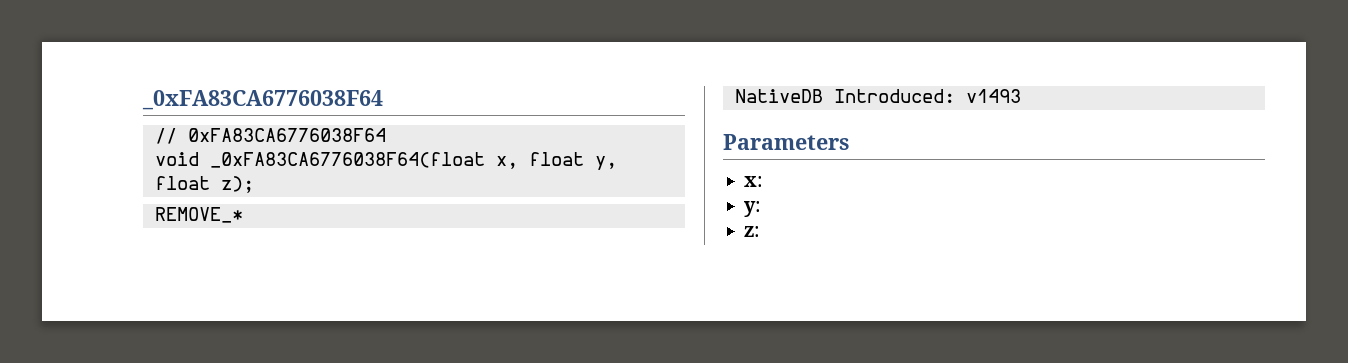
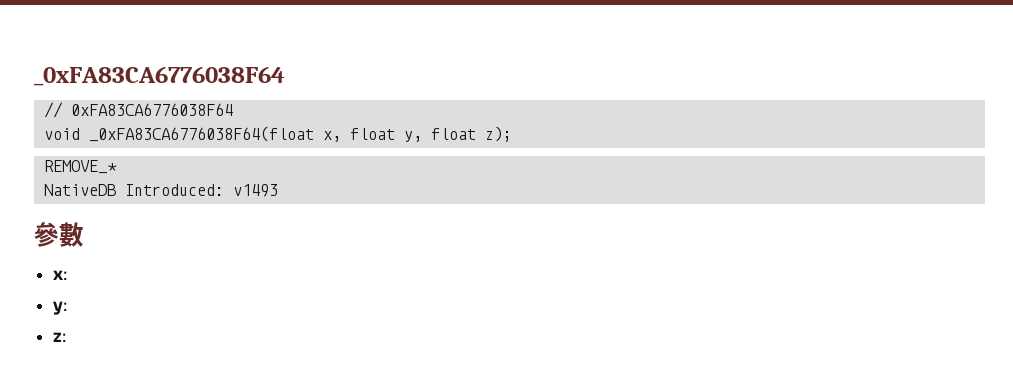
[723,134,849,150] Parameters -> [34,222,84,247] 參數

